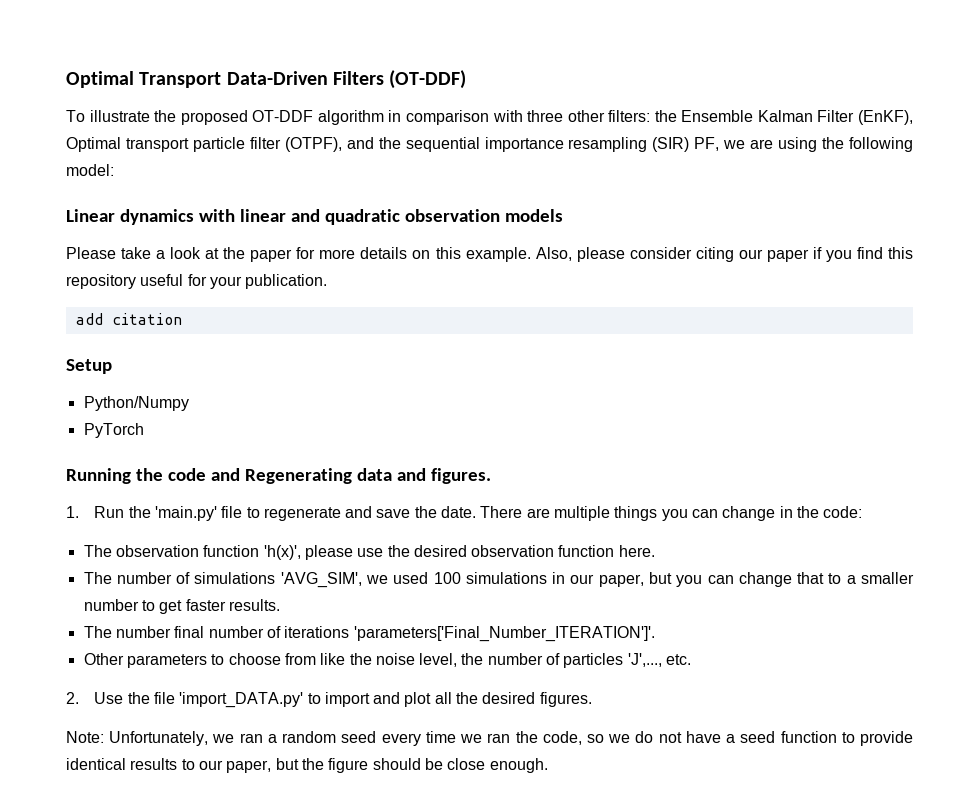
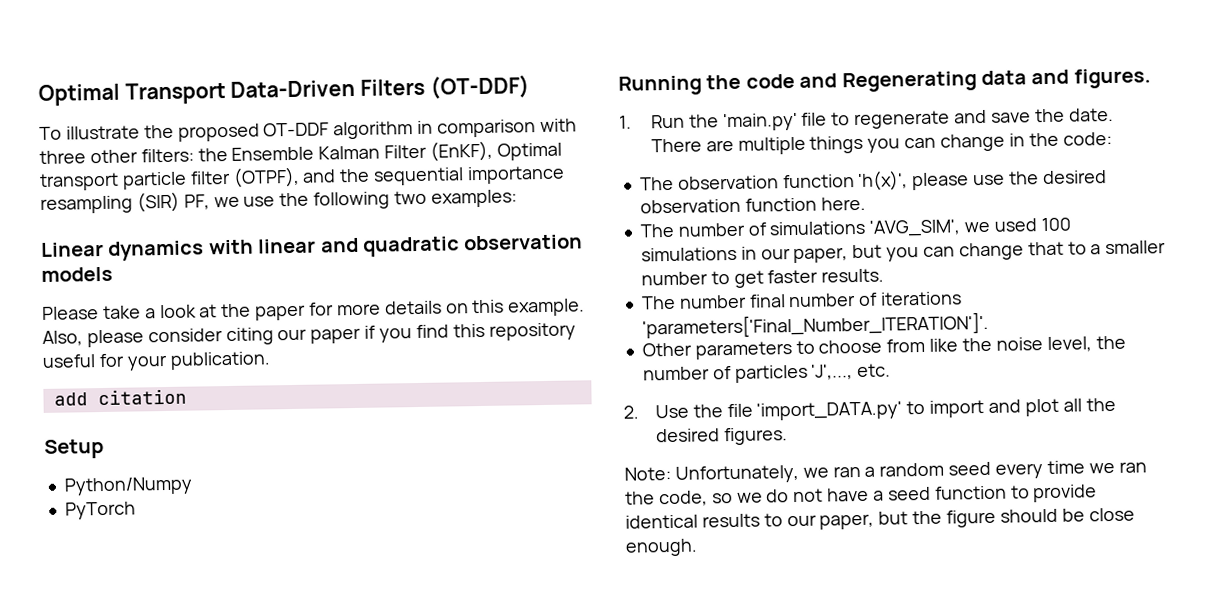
[750,137,913,152] [66,164,114,176] are using the following model: -> [243,189,517,210] use the following two examples:

